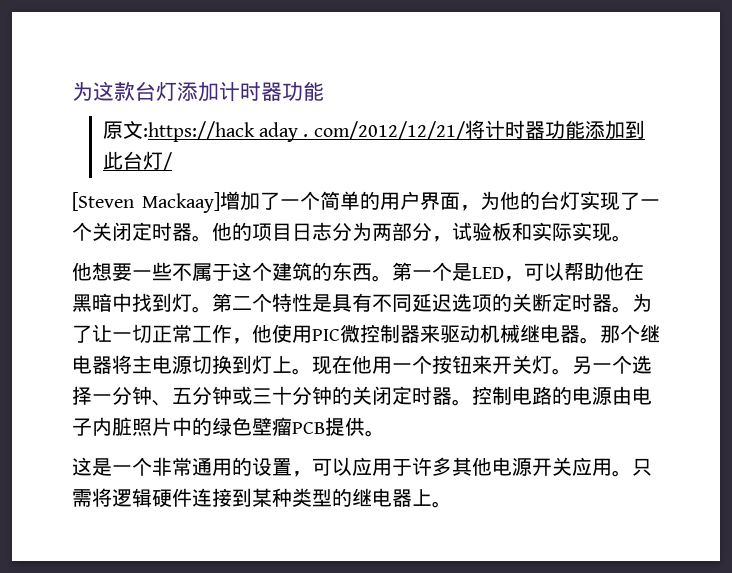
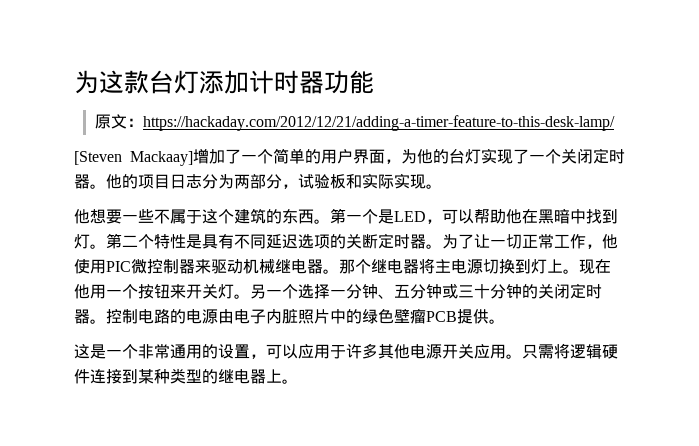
[142,120,645,142] [102,151,172,171] :https://hack aday . com/2012/12/21/将计时器功能添加到此台灯/ -> [126,115,615,131] ：https://hackaday.com/2012/12/21/adding-a-timer-feature-to-this-desk-lamp/

